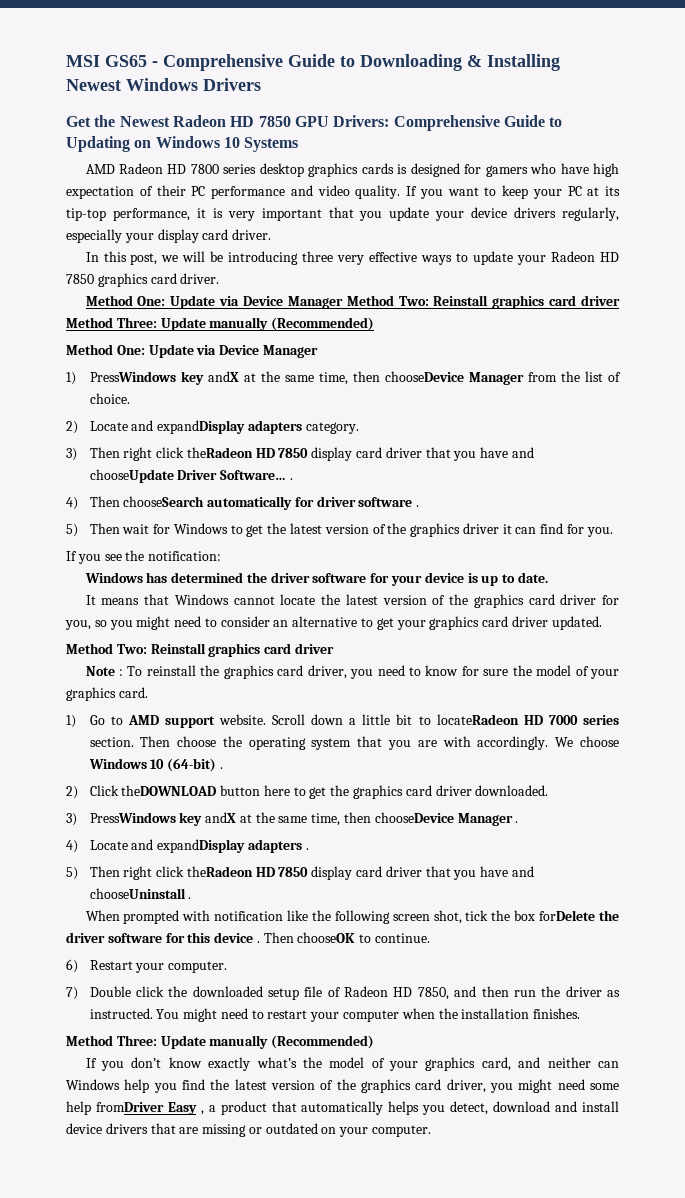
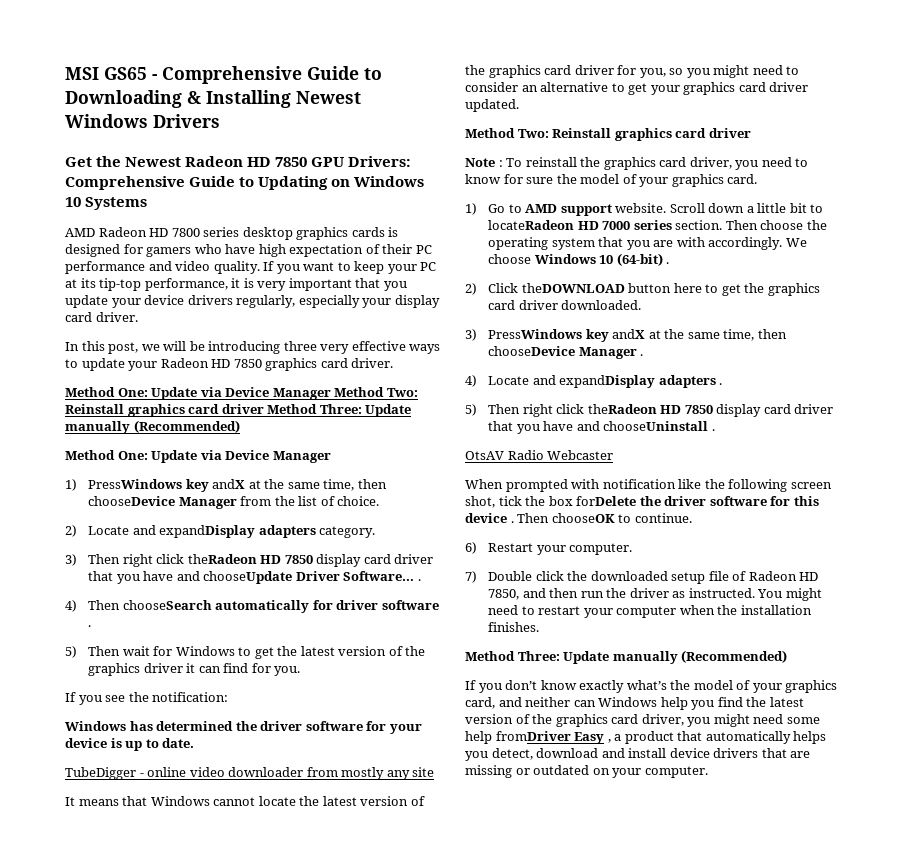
(548, 577) none -> [65,767,435,780] // TubeDigger - online video downloader from mostly any site
(192, 898) none -> [465,450,614,460] // OtsAV Radio Webcaster

